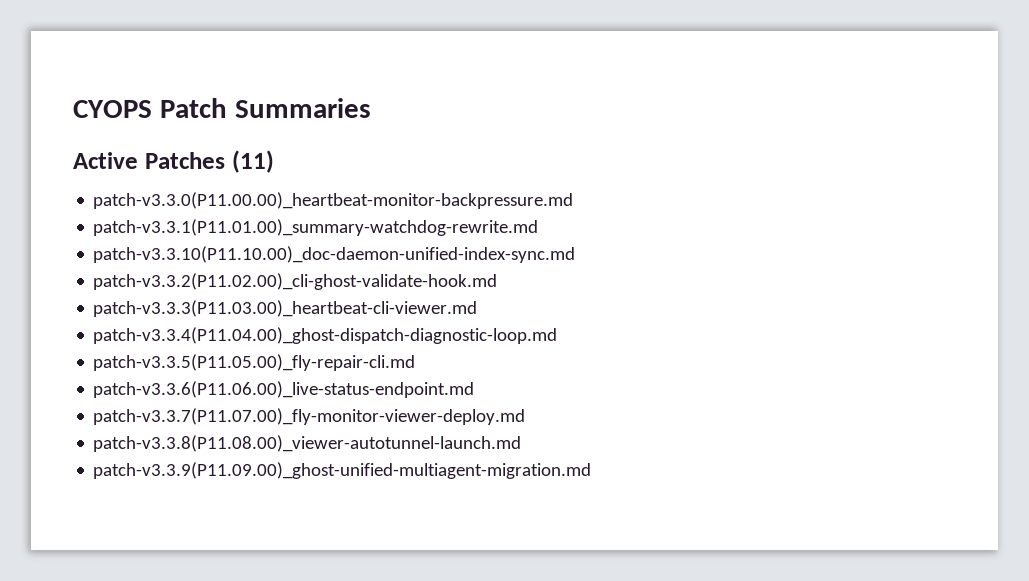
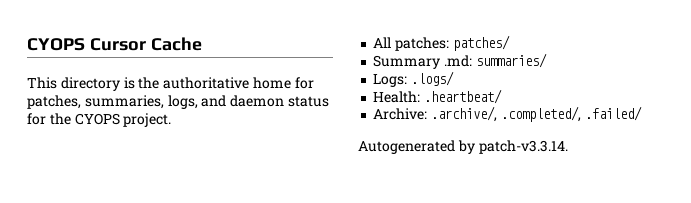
[73,98,371,118] [73,150,274,173] [93,192,574,209] [93,219,539,236] [93,246,576,263] [93,273,498,290] [93,300,478,317] [93,327,558,344] [93,354,416,371] [93,381,475,398] [93,408,526,425] [93,435,522,452] [93,462,592,479] CYOPS Patch Summaries // Active Patches (11) // patch-v3.3.0(P11.00.00)_heartbeat-monitor-backpressure.md // patch-v3.3.1(P11.01.00)_summary-watchdog-rewrite.md // patch-v3.3.10(P11.10.00)_doc-daemon-unified-index-sync.md // patch-v3.3.2(P11.02.00)_cli-ghost-validate-hook.md // patch-v3.3.3(P11.03.00)_heartbeat-cli-viewer.md // patch-v3.3.4(P11.04.00)_ghost-dispatch-diagnostic-loop.md // patch-v3.3.5(P11.05.00)_fly-repair-cli.md // patch-v3.3.6(P11.06.00)_live-status-endpoint.md // patch-v3.3.7(P11.07.00)_fly-monitor-viewer-deploy.md // patch-v3.3.8(P11.08.00)_viewer-autotunnel-launch.md // patch-v3.3.9(P11.09.00)_ghost-unified-multiagent-migration.md -> [27,37,202,51] [27,77,314,91] [27,95,329,109] [27,113,172,127] [373,35,510,51] [373,53,547,69] [373,71,455,87] [373,89,503,104] [373,106,642,122] [358,140,568,154] CYOPS Cursor Cache // This directory is the authoritative home for patches, summaries, logs, and daemon status for the CYOPS project. // All patches: patches/ // Summary .md: summaries/ // Logs: .logs/ // Health: .heartbeat/ // Archive: .archive/, .completed/, .failed/ // Autogenerated by patch-v3.3.14.

